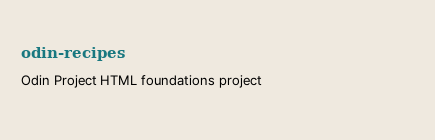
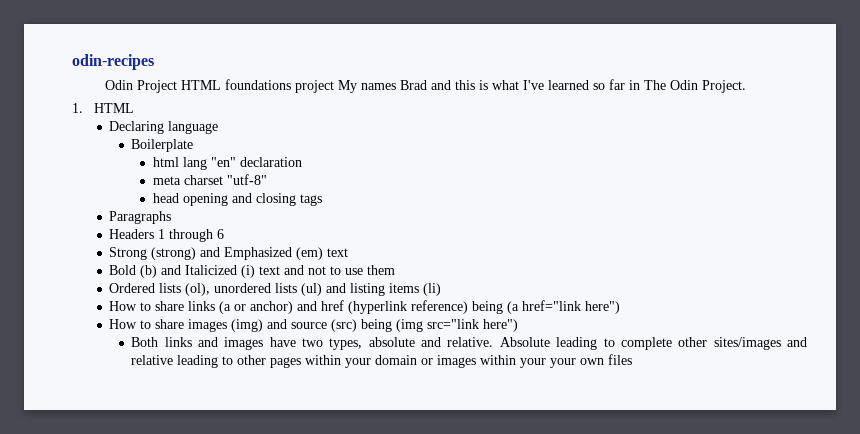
(262, 81) none -> [338,79,747,93] [72,103,134,113] [109,121,219,134] [131,139,194,152] [152,157,302,170] [152,174,267,185] [152,193,322,206] [109,211,172,224] [109,229,225,242] [109,247,349,260] [109,265,396,278] [109,283,442,296] [109,300,621,314] [109,319,519,332] [131,337,807,350] [131,354,633,368] My names Brad and this is what I've learned so far in The Odin Project. // 1. HTML // Declaring language // Boilerplate // html lang "en" declaration // meta charset "utf-8" // head opening and closing tags // Paragraphs // Headers 1 through 6 // Strong (strong) and Emphasized (em) text // Bold (b) and Italicized (i) text and not to use them // Ordered lists (ol), unordered lists (ul) and listing items (li) // How to share links (a or anchor) and href (hyperlink reference) being (a href="link here") // How to share images (img) and source (src) being (img src="link here") // Both links and images have two types, absolute and relative. Absolute leading to complete other sites/images and relative leading to other pages within your domain or images within your your own files

